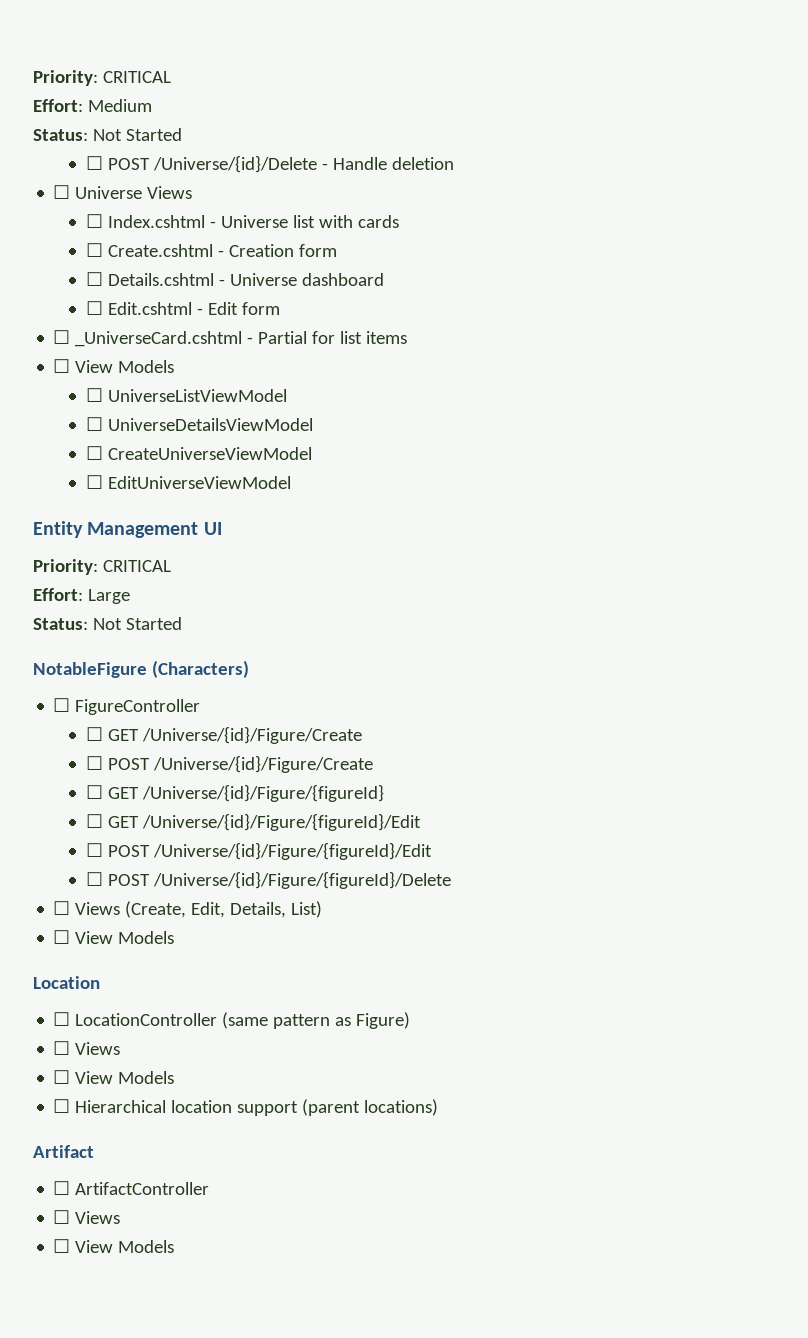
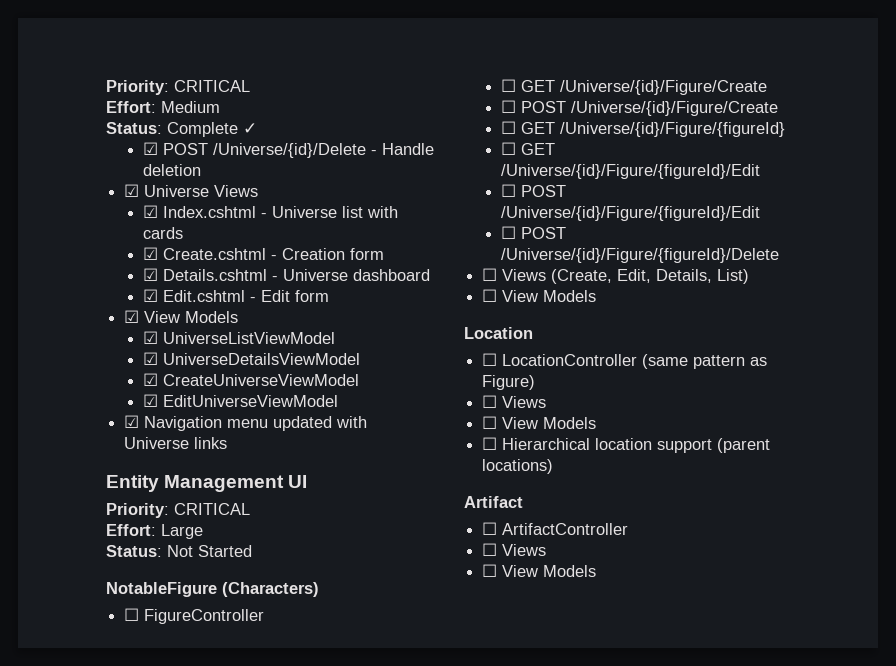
[92,128,182,141] [86,156,104,170] Not Started // ☐ -> [167,122,257,137] [142,142,158,155] Complete ✓ // ☑
[53,185,71,199] ☐ -> [124,184,140,197] ☑
[86,214,104,228] ☐ -> [142,205,158,218] ☑
[86,243,104,257] ☐ -> [142,247,158,260] ☑
[86,272,104,286] ☐ -> [142,268,158,281] ☑
[86,301,104,315] ☐ -> [142,289,158,302] ☑
[53,330,408,347] [53,359,175,373] [86,388,104,402] ☐ _UniverseCard.cshtml - Partial for list items // ☐ View Models // ☐ -> [124,310,239,323] [142,331,158,344] ☑ View Models // ☑
[86,417,104,431] ☐ -> [142,352,158,365] ☑
[86,446,104,460] ☐ -> [142,373,158,386] ☑
[86,475,104,489] ☐ -> [142,394,158,407] ☑
(292, 482) none -> [124,415,368,431] [124,437,228,449] // ☑ Navigation menu updated with Universe links

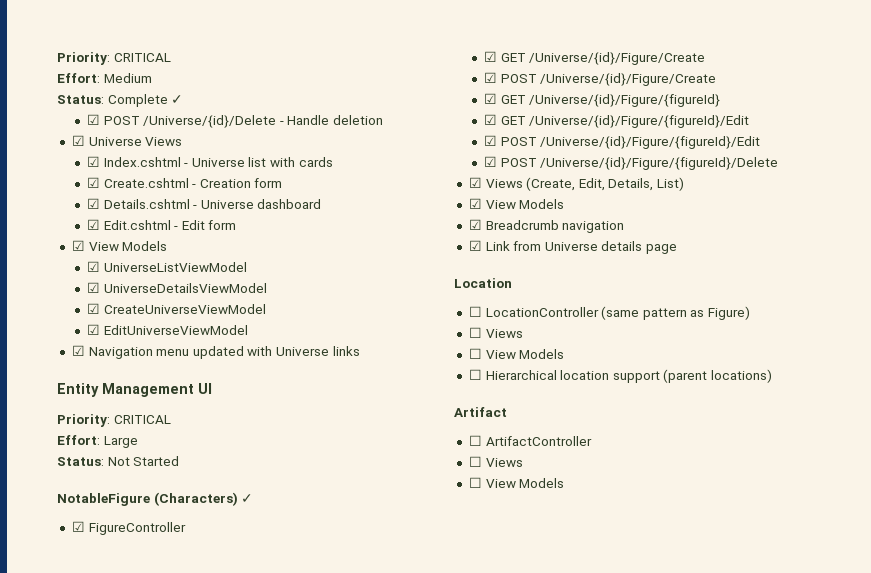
[124,608,140,621] // ☐ -> [241,494,254,503] [71,521,85,532] ✓ // ☑
[500,79,516,92] ☐ -> [483,51,497,62] ☑
[500,100,516,113] ☐ -> [483,72,497,83] ☑
[500,121,516,134] ☐ -> [483,93,497,104] ☑
[500,142,516,155] ☐ -> [483,114,497,125] ☑
[500,184,516,197] ☐ -> [483,135,497,146] ☑
[500,226,516,239] ☐ -> [483,156,497,167] ☑
[482,268,498,281] ☐ -> [468,177,482,188] ☑
[482,289,597,302] ☐ View Models -> [468,198,565,209] [468,219,625,233] [468,240,678,254] ☑ View Models // ☑ Breadcrumb navigation // ☑ Link from Universe details page

